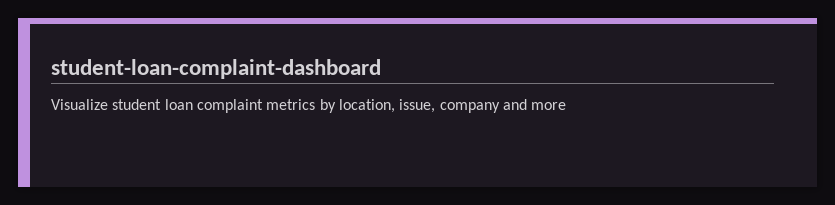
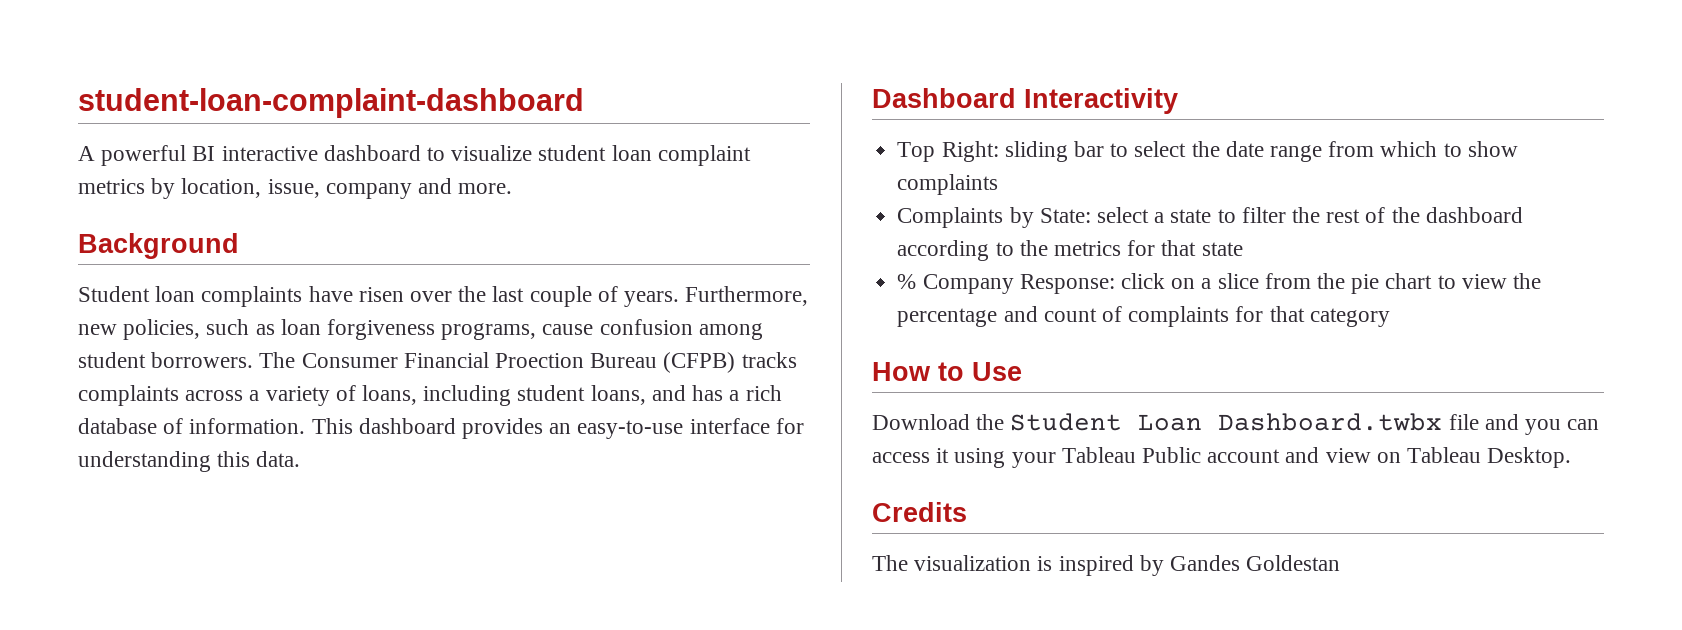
[51,99,108,110] Visualize -> [78,145,533,166] A powerful BI interactive dashboard to visualize
[531,102,567,110] more -> [458,183,513,194] [78,233,239,259] [78,286,809,307] [78,319,763,340] [78,352,797,373] [78,385,782,406] [78,418,804,439] [78,451,301,472] [872,88,1178,114] [897,141,1518,162] [897,174,999,195] [897,207,1523,228] [897,240,1243,261] [897,273,1542,294] [897,306,1390,327] [872,362,1022,381] [872,413,1600,435] [872,447,1572,468] [872,502,967,522] [872,555,1341,576] more. // Background // Student loan complaints have risen over the last couple of years. Furthermore, new policies, such as loan forgiveness programs, cause confusion among student borrowers. The Consumer Financial Proection Bureau (CFPB) tracks complaints across a variety of loans, including student loans, and has a rich database of information. This dashboard provides an easy-to-use interface for understanding this data. // Dashboard Interactivity // Top Right: sliding bar to select the date range from which to show complaints // Complaints by State: select a state to filter the rest of the dashboard according to the metrics for that state // % Company Response: click on a slice from the pie chart to view the percentage and count of complaints for that category // How to Use // Download the Student Loan Dashboard.twbx file and you can access it using your Tableau Public account and view on Tableau Desktop. // Credits // The visualization is inspired by Gandes Goldestan

